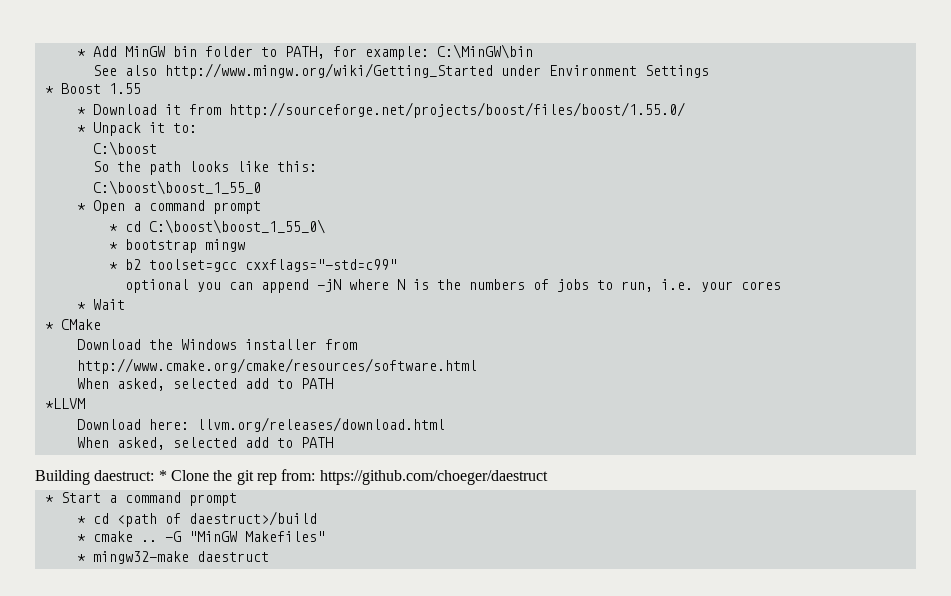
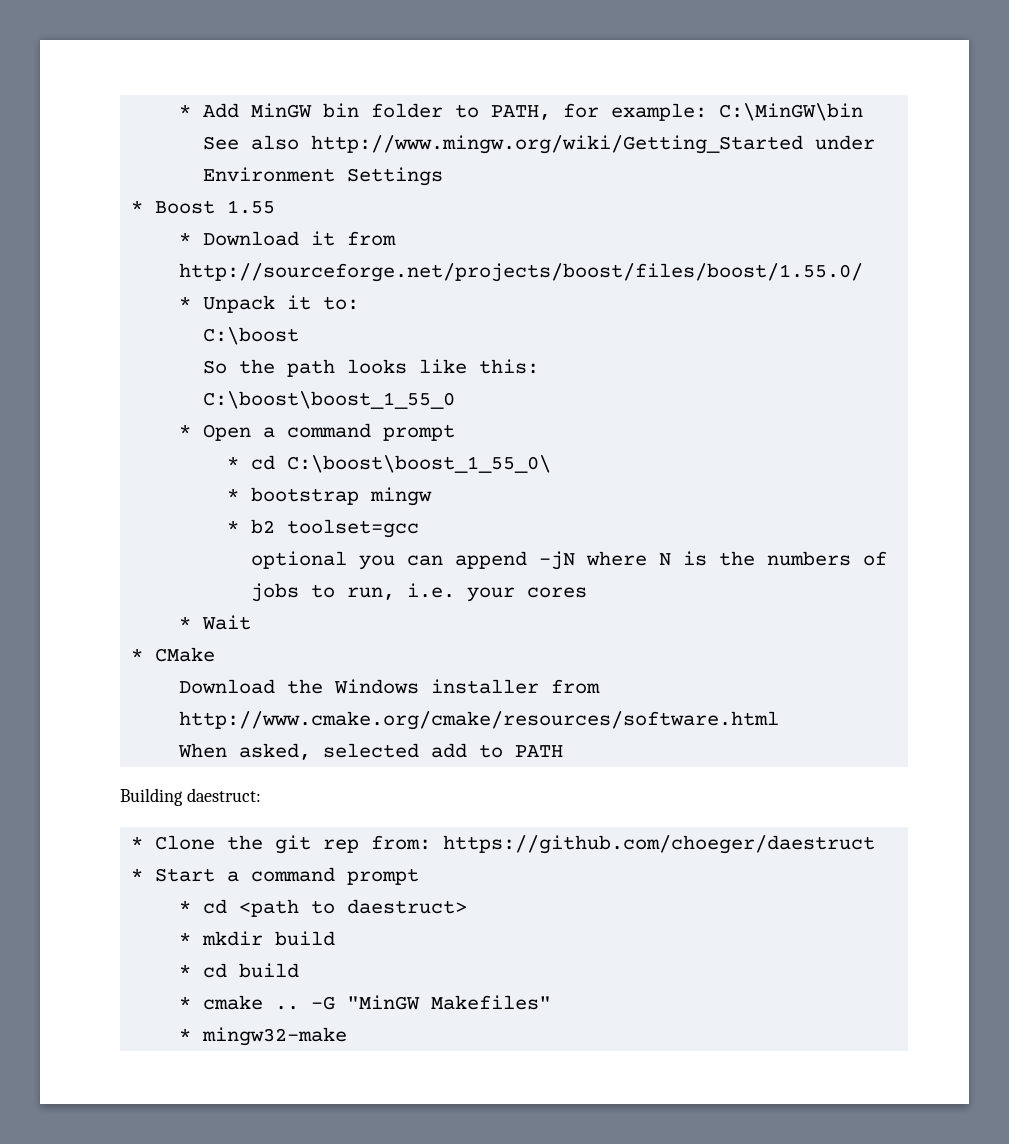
[244,259,397,272] cxxflags="-std=c99" -> (419, 528) none
[44,398,85,409] [76,417,445,432] [76,437,333,450] // *LLVM // Download here: llvm.org/releases/download.html // When asked, selected add to PATH -> (563, 751) none
(155, 475) none -> (261, 795) //
[164,511,317,526] of daestruct>/build -> [310,899,467,914] [178,931,335,946] [178,963,299,978] to daestruct> // * mkdir build // * cd build
[196,551,269,562] daestruct -> (347, 1036) none

